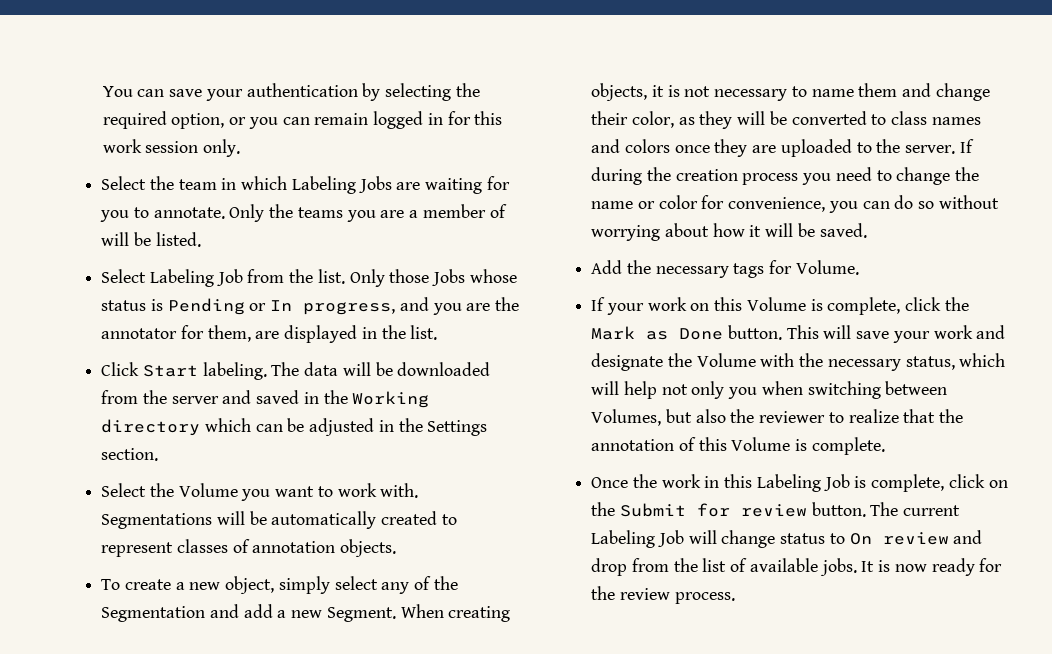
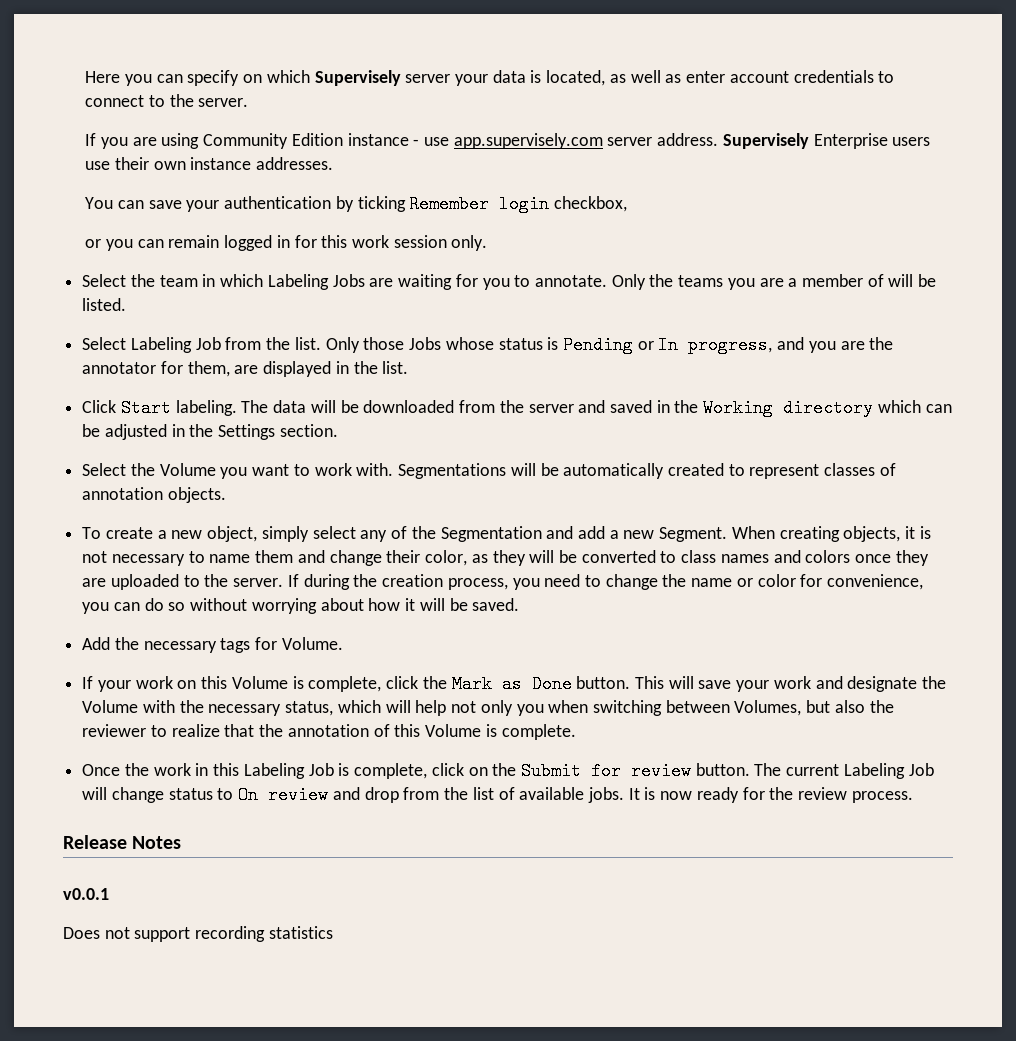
(102, 91) none -> [85,70,895,86] [85,94,249,107] [85,133,931,149] [85,157,334,170] Here you can specify on which Supervisely server your data is located, as well as enter account credentials to connect to the server. // If you are using Community Edition instance - use app.supervisely.com server address. Supervisely Enterprise users use their own instance addresses. //
[385,83,480,101] [102,111,225,129] selecting the required option, -> [357,195,628,213] ticking Remember login checkbox, //
[742,173,799,185] process -> [447,578,508,590] process,
(735, 598) none -> [63,835,182,849] [63,888,109,900] [63,926,333,942] // Release Notes // v0.0.1 // Does not support recording statistics

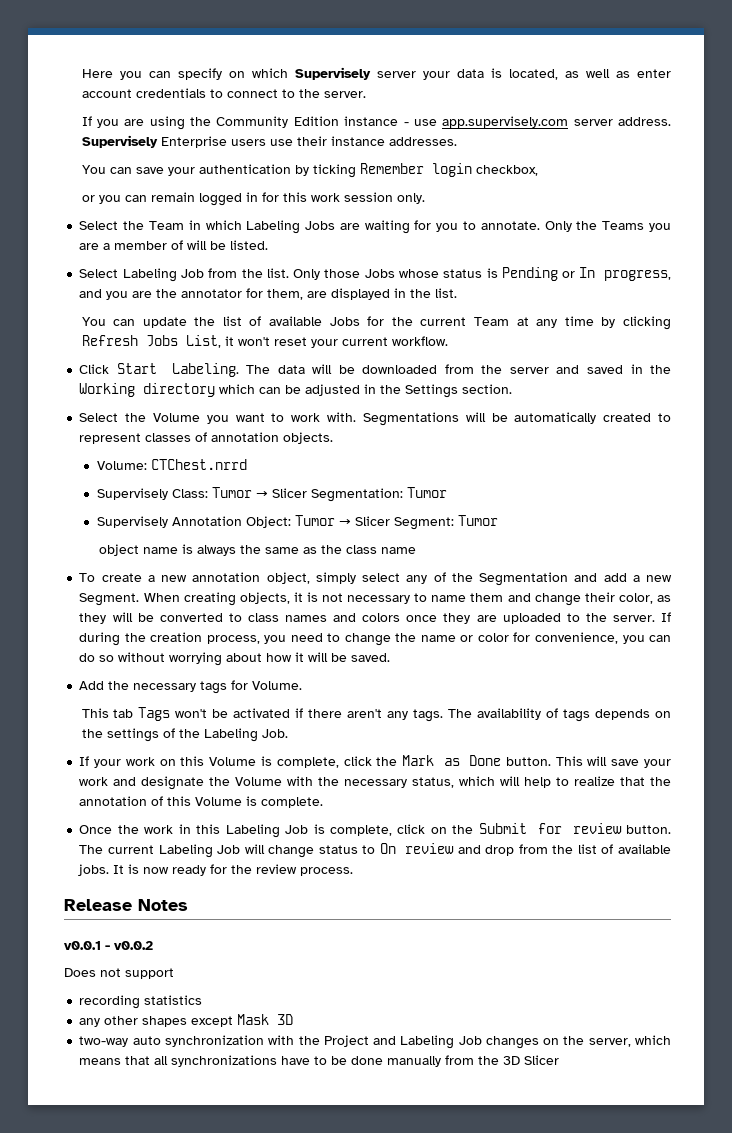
(200, 141) none -> [190,117,212,126] the
[153,161,186,170] own -> (327, 141) none
[159,275,198,287] team -> [148,221,184,230] Team
[678,275,724,287] teams -> [602,221,645,230] Teams
(409, 367) none -> [81,316,671,330] [81,335,448,348] // You can update the list of available Jobs for the current Team at any time by clicking Refresh Jobs List, it won't reset your current workflow.
[175,400,237,416] labeling. -> [171,363,239,377] Labeling.
(226, 495) none -> [96,459,247,470] [96,487,447,502] [96,515,498,530] [99,544,417,556] // Volume: CTChest.nrrd // Supervisely Class: Tumor → Slicer Segmentation: Tumor // Supervisely Annotation Object: Tumor → Slicer Segment: Tumor // object name is always the same as the class name
(203, 534) none -> [192,572,261,582] annotation
(343, 643) none -> [81,707,671,722] [81,728,288,742] // This tab Tags won't be activated if there aren't any tags. The availability of tags depends on the settings of the Labeling Job.
[451,700,894,716] [82,724,147,737] not only you when switching between Volumes, but also the reviewer -> (552, 782) none
(109, 894) none -> [105,941,153,950] - v0.0.2
(191, 934) none -> (174, 973) //
(333, 932) none -> [79,1014,294,1027] [79,1035,671,1049] [79,1055,560,1067] // any other shapes except Mask 3D // two-way auto synchronization with the Project and Labeling Job changes on the server, which means that all synchronizations have to be done manually from the 3D Slicer

